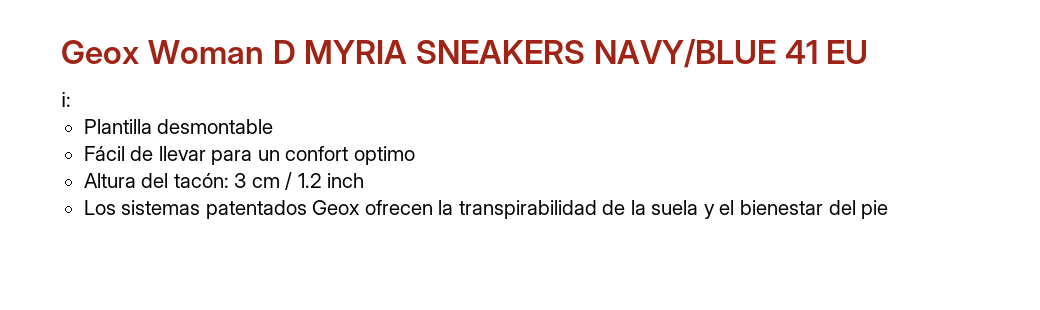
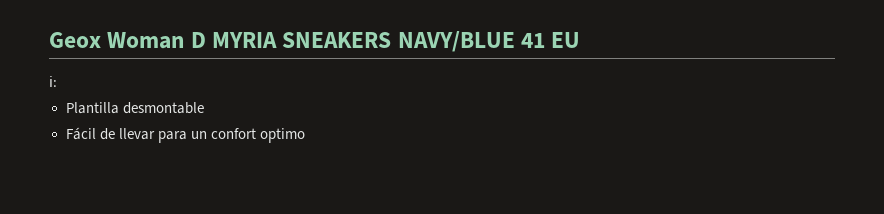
[83,172,365,190] [83,200,889,219] // Altura del tacón: 3 cm / 1.2 inch // Los sistemas patentados Geox ofrecen la transpirabilidad de la suela y el bienestar del pie -> (305, 135) none

